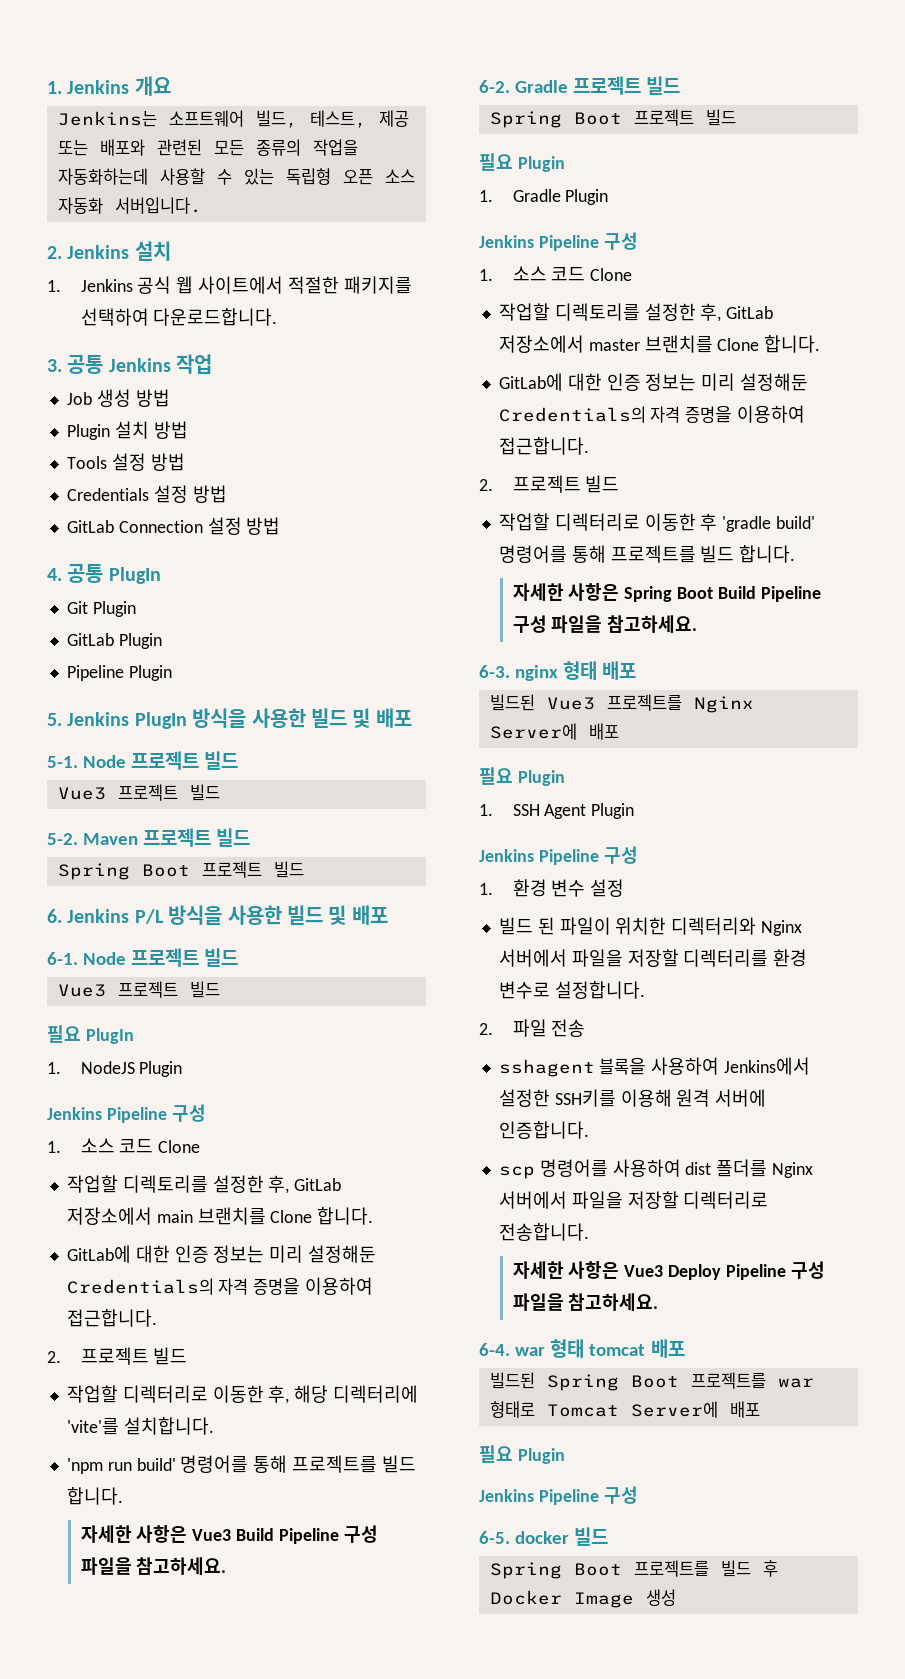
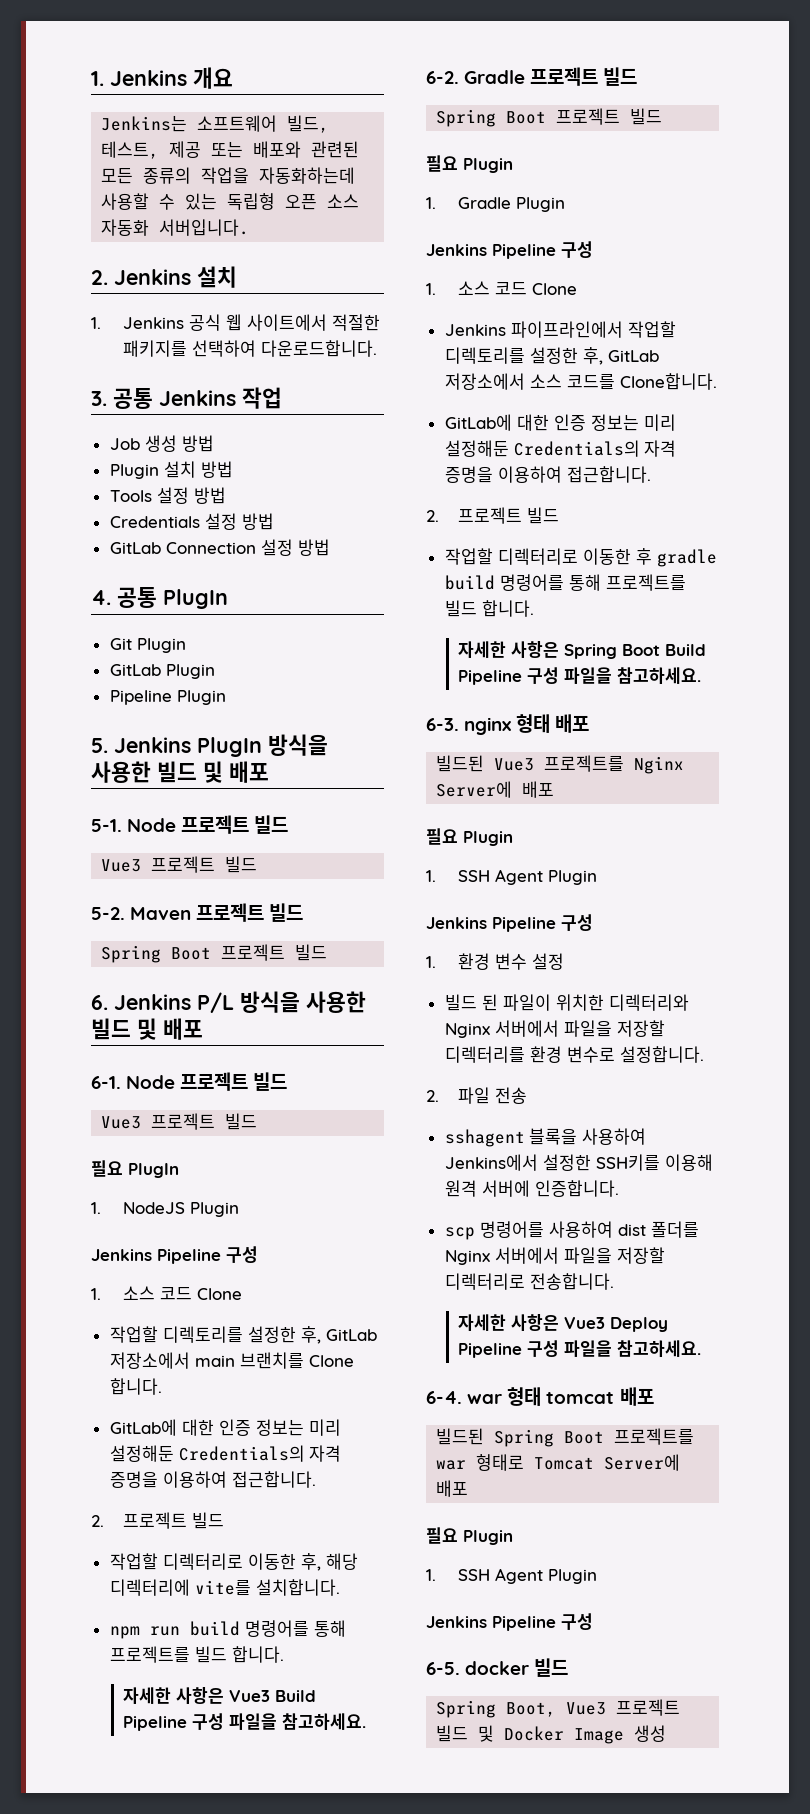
[66,1418,119,1435] 'vite'를 -> [194,1580,251,1596] vite를
[66,1458,176,1474] 'npm run build' -> [109,1621,240,1639] npm run build
[498,303,774,322] [498,335,821,353] 작업할 디렉토리를 설정한 후, GitLab 저장소에서 master 브랜치를 Clone 합니다. -> [444,321,676,338] [444,347,659,365] [444,373,717,390] Jenkins 파이프라인에서 작업할 디렉토리를 설정한 후, GitLab 저장소에서 소스 코드를 Clone합니다.
[722,516,816,532] 'gradle build' -> [656,549,717,567] [444,575,495,590] gradle build
(565, 1456) none -> [426,1568,598,1584] // 1. SSH Agent Plugin
[573,1560,778,1577] Boot 프로젝트를 빌드 후 -> [506,1699,681,1717] [436,1725,495,1742] Boot, Vue3 프로젝트 빌드 및

